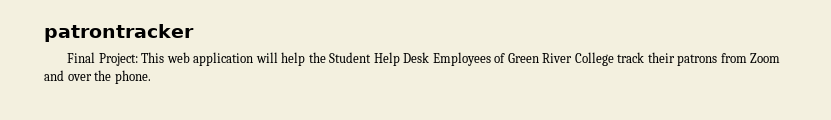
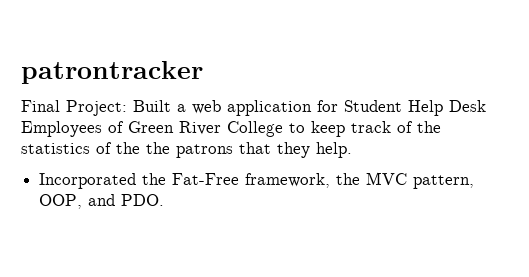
[141,52,326,66] This web application will help the -> [133,100,338,116] Built a web application for
[617,52,781,66] [44,70,151,84] track their patrons from Zoom and over the phone. -> [289,121,441,137] [21,142,352,158] [39,172,475,189] [39,194,165,209] to keep track of the statistics of the the patrons that they help. // Incorporated the Fat-Free framework, the MVC pattern, OOP, and PDO.

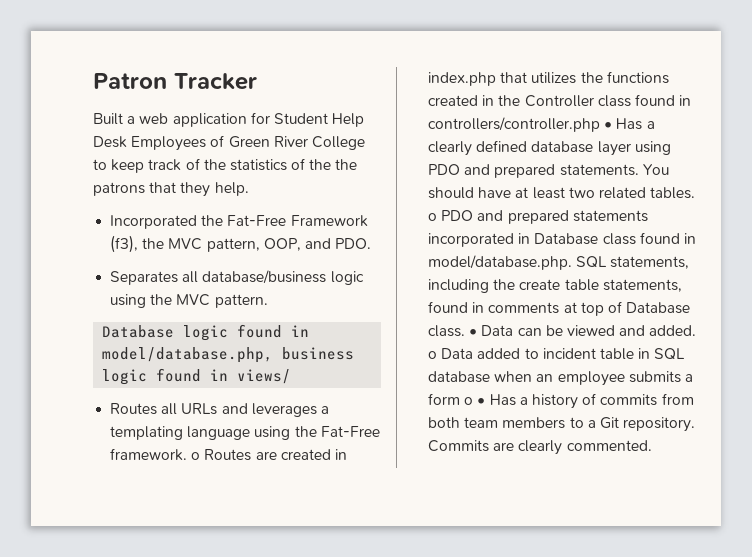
[21,61,203,84] [21,100,127,116] patrontracker // Final Project: -> [93,73,257,90] Patron Tracker //
[245,173,331,188] framework, -> [290,215,368,227] [110,235,139,253] Framework (f3),
(165, 200) none -> [110,270,364,285] [110,294,268,308] [102,324,310,341] [102,347,355,363] [102,368,292,385] [110,403,329,417] [110,426,380,440] [110,448,347,461] [428,71,669,86] [428,94,692,107] [428,117,655,132] [428,140,671,156] [428,164,669,178] [428,187,696,199] [428,210,648,224] [428,232,696,247] [428,255,690,270] [428,279,682,293] [428,301,691,316] [428,325,697,337] [428,348,686,360] [428,371,693,386] [428,393,694,409] [428,417,696,432] [428,440,652,455] // Separates all database/business logic using the MVC pattern. // Database logic found in model/database.php, business logic found in views/ // Routes all URLs and leverages a templating language using the Fat-Free framework. o Routes are created in index.php that utilizes the functions created in the Controller class found in controllers/controller.php • Has a clearly defined database layer using PDO and prepared statements. You should have at least two related tables. o PDO and prepared statements incorporated in Database class found in model/database.php. SQL statements, including the create table statements, found in comments at top of Database class. • Data can be viewed and added. o Data added to incident table in SQL database when an employee submits a form o • Has a history of commits from both team members to a Git repository. Commits are clearly commented.

